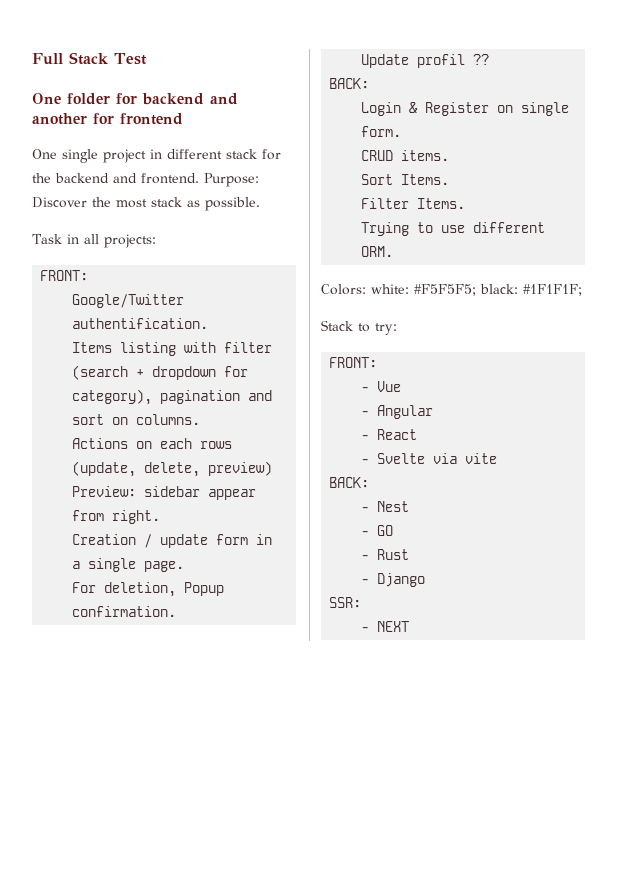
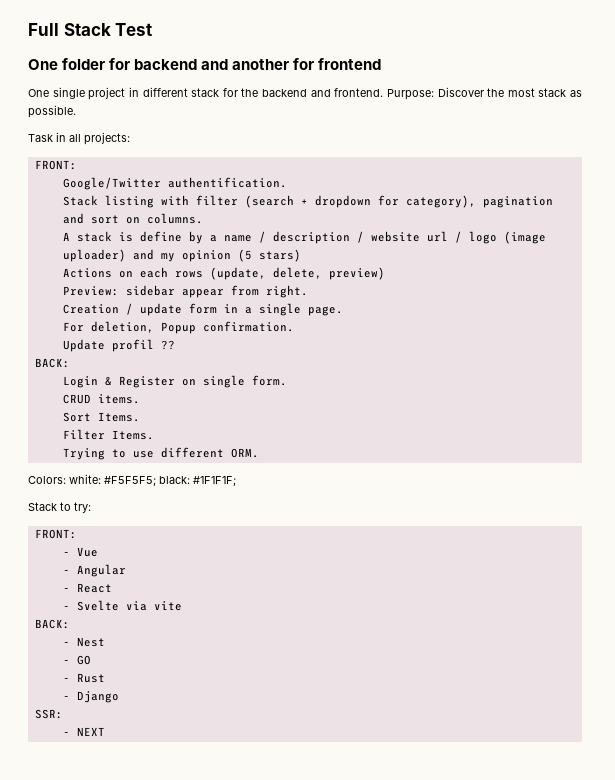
[72,342,113,353] Items -> [62,195,98,206] Stack
(201, 419) none -> [62,231,546,244] [62,249,301,262] // A stack is define by a name / description / website url / logo (image uploader) and my opinion (5 stars)

